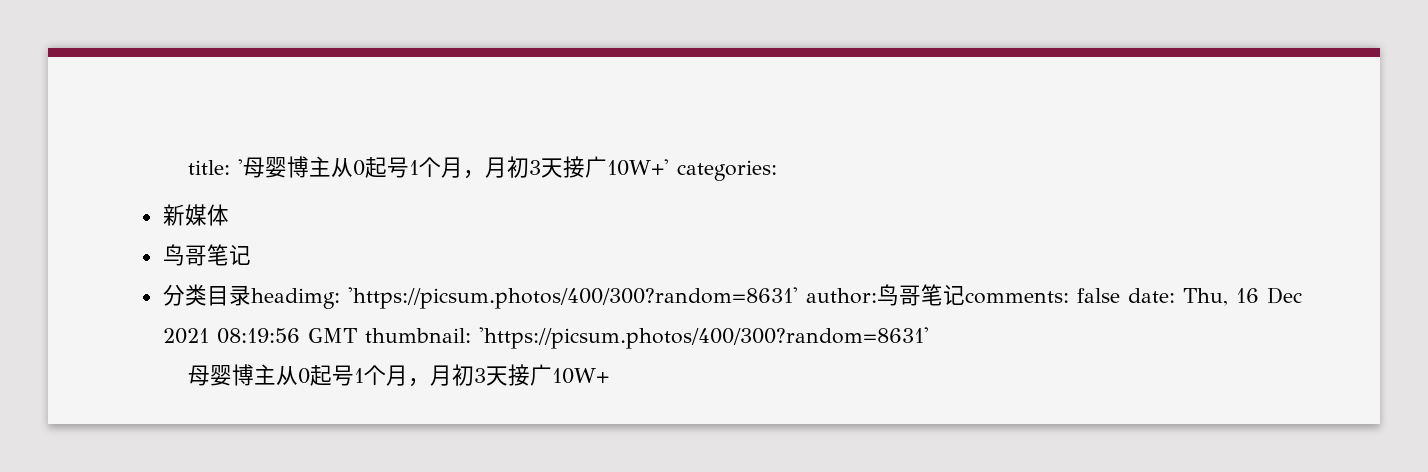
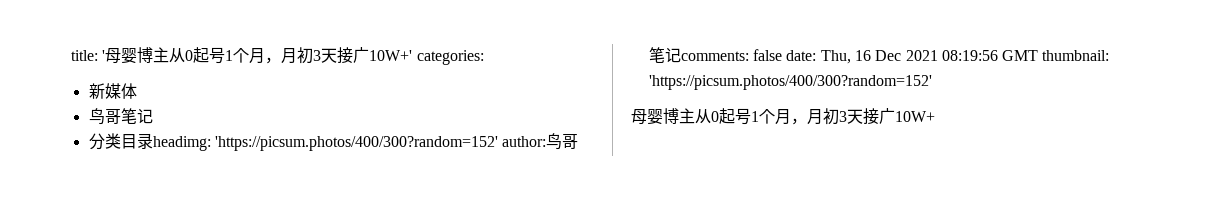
[347,287,798,309] 'https://picsum.photos/400/300?random=8631' -> [214,136,498,151] 'https://picsum.photos/400/300?random=152'
[478,327,929,349] 'https://picsum.photos/400/300?random=8631' -> [648,75,932,90] 'https://picsum.photos/400/300?random=152'

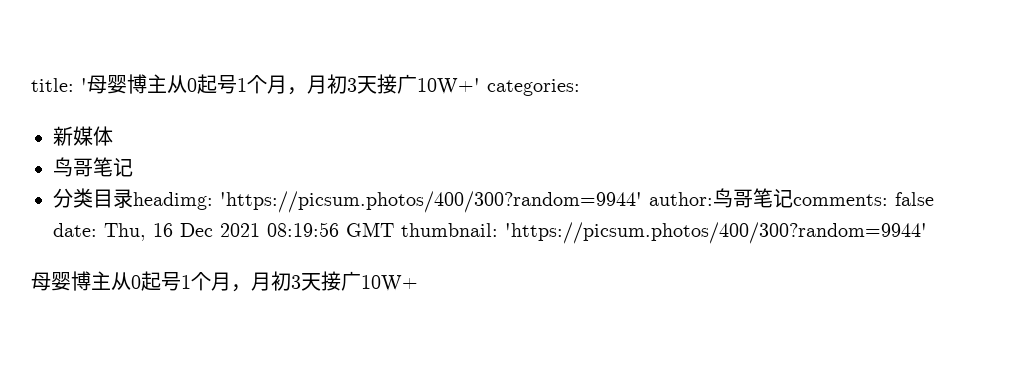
[214,136,498,151] 'https://picsum.photos/400/300?random=152' -> [220,191,642,213] 'https://picsum.photos/400/300?random=9944'
[648,75,932,90] 'https://picsum.photos/400/300?random=152' -> [505,222,927,244] 'https://picsum.photos/400/300?random=9944'

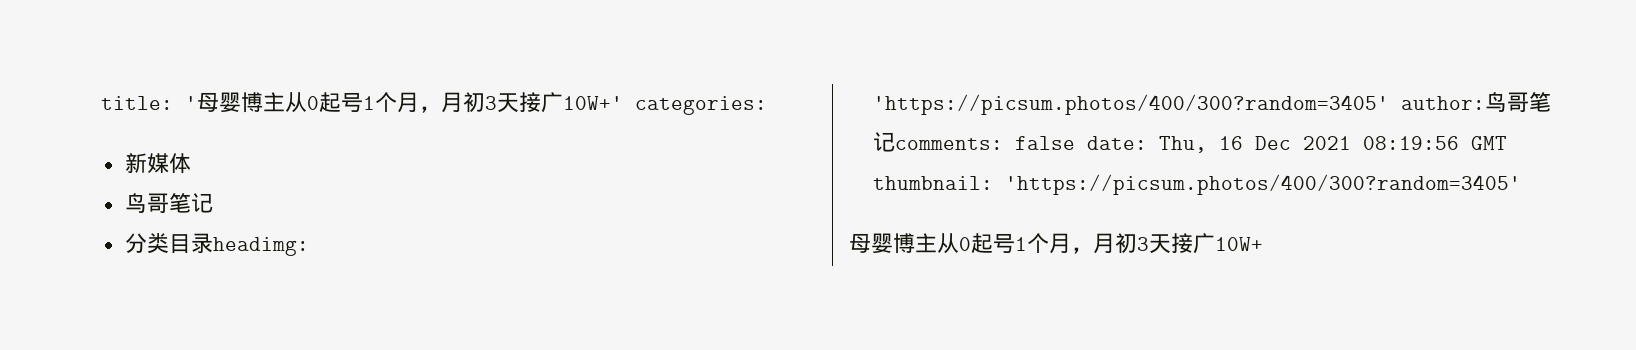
[220,191,642,213] 'https://picsum.photos/400/300?random=9944' -> [872,94,1389,115] 'https://picsum.photos/400/300?random=3405'
[505,222,927,244] 'https://picsum.photos/400/300?random=9944' -> [1004,174,1521,195] 'https://picsum.photos/400/300?random=3405'

